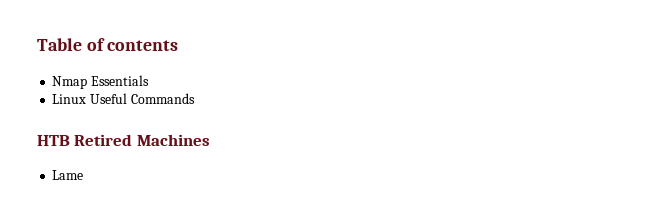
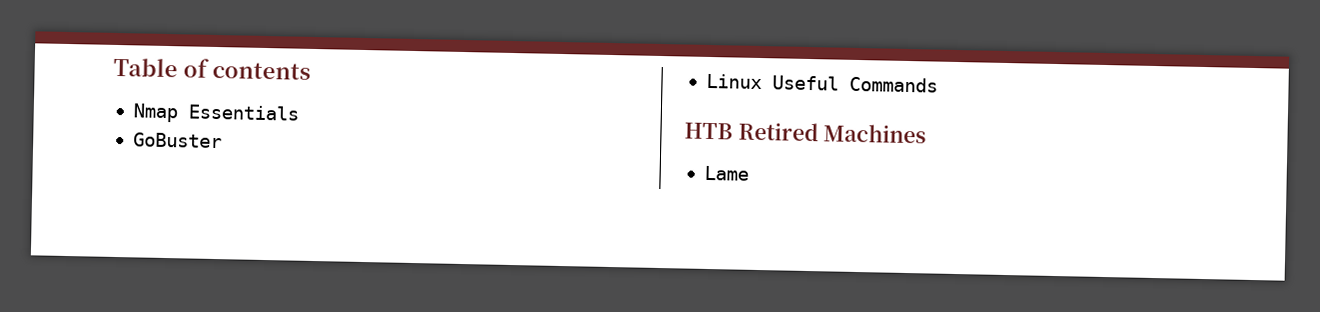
(150, 80) none -> [132,132,222,149] // GoBuster

